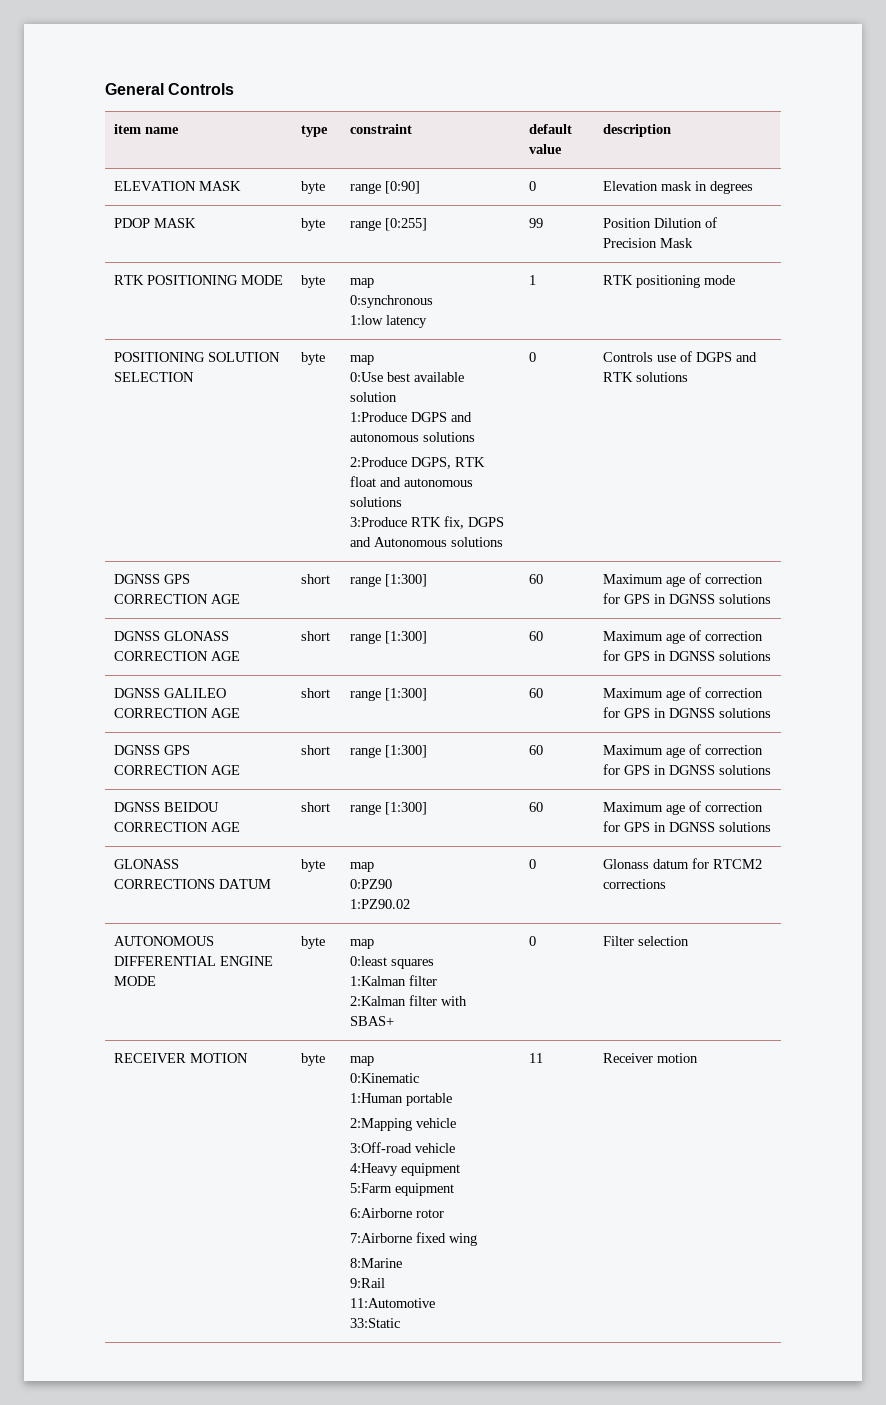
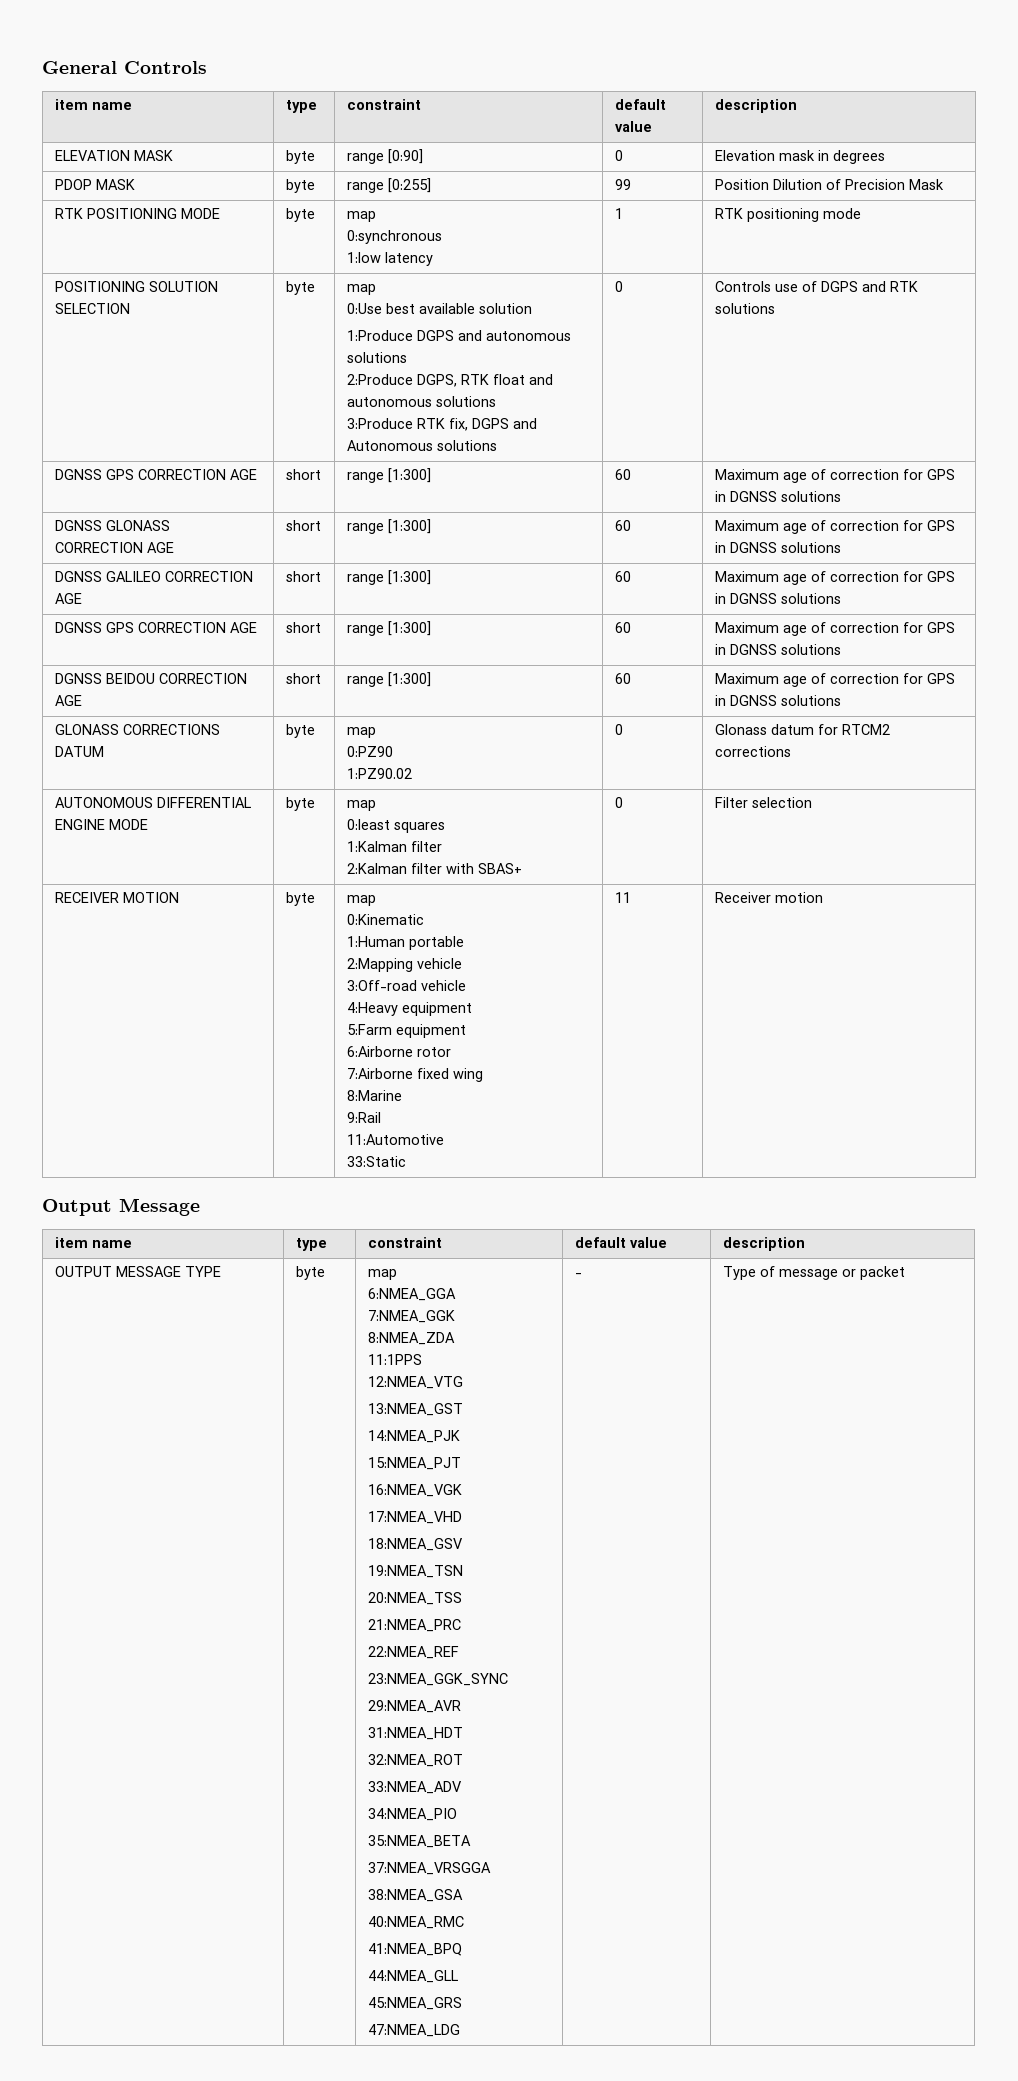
(699, 1058) none -> [42,1198,200,1216] [54,1237,132,1248] [295,1238,327,1251] [367,1237,442,1248] [574,1237,667,1248] [722,1237,805,1251] [54,1266,221,1277] [295,1266,325,1280] [367,1269,397,1280] [367,1288,456,1301] [367,1310,455,1323] [367,1332,455,1345] [367,1354,422,1365] [367,1376,463,1389] [367,1403,463,1416] [367,1430,460,1443] [367,1457,461,1470] [367,1484,462,1497] [367,1511,462,1524] [367,1538,463,1551] [367,1565,463,1578] [367,1592,462,1605] [367,1619,461,1632] [367,1646,459,1659] [367,1673,508,1686] [367,1700,461,1713] [367,1727,463,1740] [367,1754,463,1767] [367,1781,462,1794] [367,1808,457,1821] [367,1835,471,1848] [367,1862,491,1875] [367,1889,463,1902] [367,1916,464,1929] [367,1943,462,1956] [367,1970,458,1983] [367,1997,462,2010] [367,2024,460,2037] [574,1273,582,1277] [722,1266,905,1280] // Output Message // item name | type | constraint | default value | description // OUTPUT MESSAGE TYPE | byte | map // 6:NMEA_GGA // 7:NMEA_GGK // 8:NMEA_ZDA // 11:1PPS // 12:NMEA_VTG // 13:NMEA_GST // 14:NMEA_PJK // 15:NMEA_PJT // 16:NMEA_VGK // 17:NMEA_VHD // 18:NMEA_GSV // 19:NMEA_TSN // 20:NMEA_TSS // 21:NMEA_PRC // 22:NMEA_REF // 23:NMEA_GGK_SYNC // 29:NMEA_AVR // 31:NMEA_HDT // 32:NMEA_ROT // 33:NMEA_ADV // 34:NMEA_PIO // 35:NMEA_BETA // 37:NMEA_VRSGGA // 38:NMEA_GSA // 40:NMEA_RMC // 41:NMEA_BPQ // 44:NMEA_GLL // 45:NMEA_GRS // 47:NMEA_LDG | - | Type of message or packet

